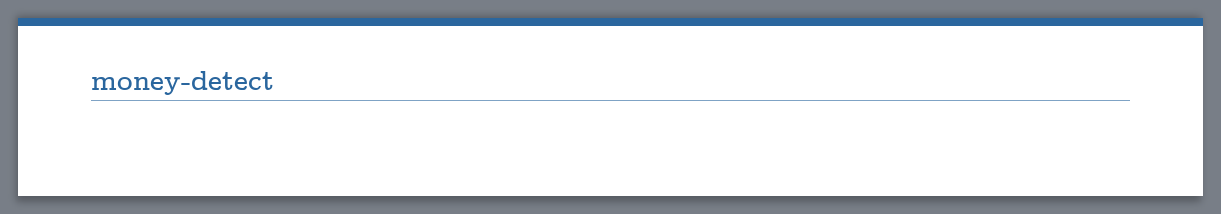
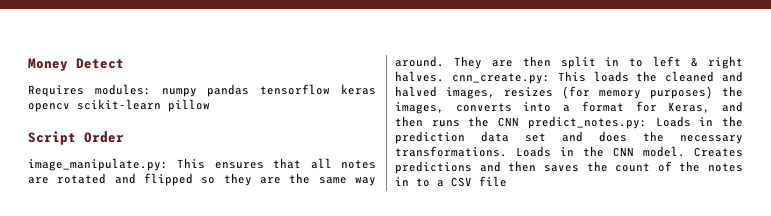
[91,71,274,95] money-detect -> [28,58,124,71] [28,84,377,97] [28,99,210,112] [28,131,124,145] [28,158,376,171] [28,173,376,186] [395,56,743,69] [395,71,743,84] [395,86,743,99] [395,101,743,114] [395,116,743,129] [395,131,743,144] [395,146,743,157] [395,161,743,174] [395,176,507,187] Money Detect // Requires modules: numpy pandas tensorflow keras opencv scikit-learn pillow // Script Order // image_manipulate.py: This ensures that all notes are rotated and flipped so they are the same way around. They are then split in to left & right halves. cnn_create.py: This loads the cleaned and halved images, resizes (for memory purposes) the images, converts into a format for Keras, and then runs the CNN predict_notes.py: Loads in the prediction data set and does the necessary transformations. Loads in the CNN model. Creates predictions and then saves the count of the notes in to a CSV file

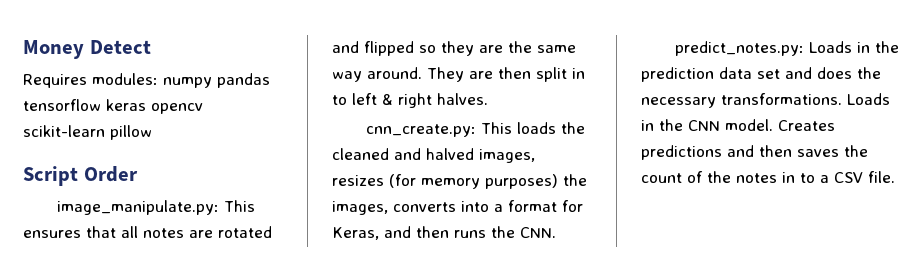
(444, 76) none -> (488, 99) //
[498,117,520,127] CNN -> [520,227,556,238] CNN. //
[479,176,507,187] file -> [868,171,895,183] file.

